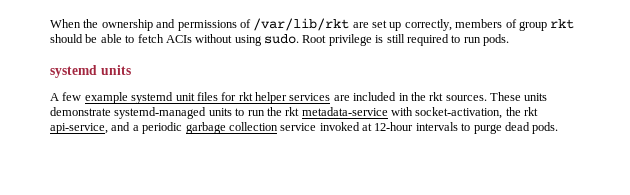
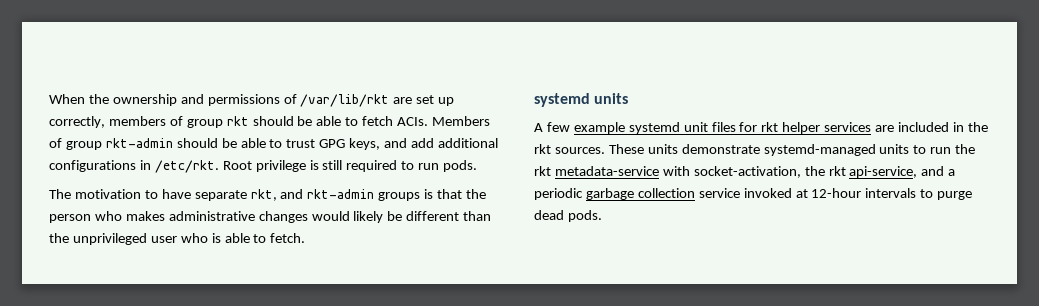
[165,34,299,46] ACIs without using sudo. -> [397,116,491,126] [49,138,498,150] [49,160,219,173] ACIs. Members of group rkt-admin should be able to trust GPG keys, and add additional configurations in /etc/rkt.
(509, 40) none -> [49,189,487,201] [49,211,492,223] [49,233,306,245] // The motivation to have separate rkt, and rkt-admin groups is that the person who makes administrative changes would likely be different than the unprivileged user who is able to fetch.

